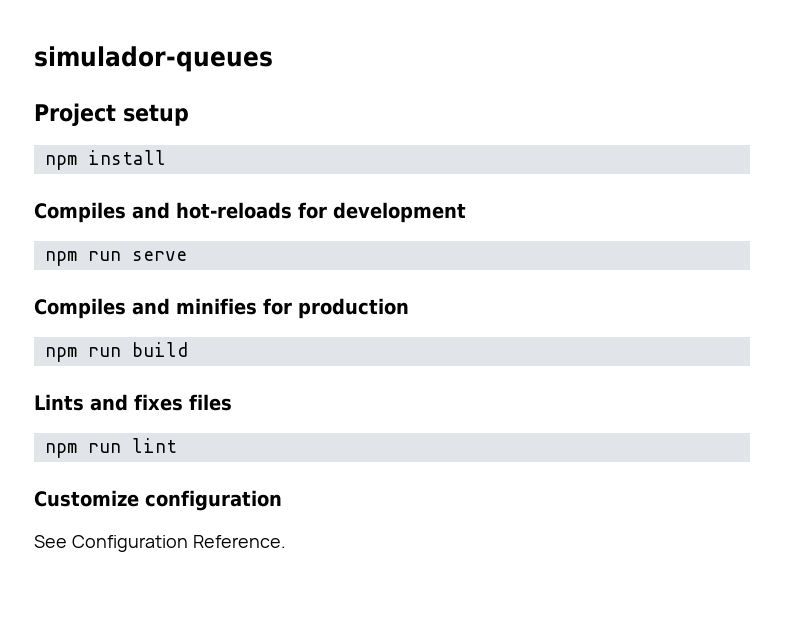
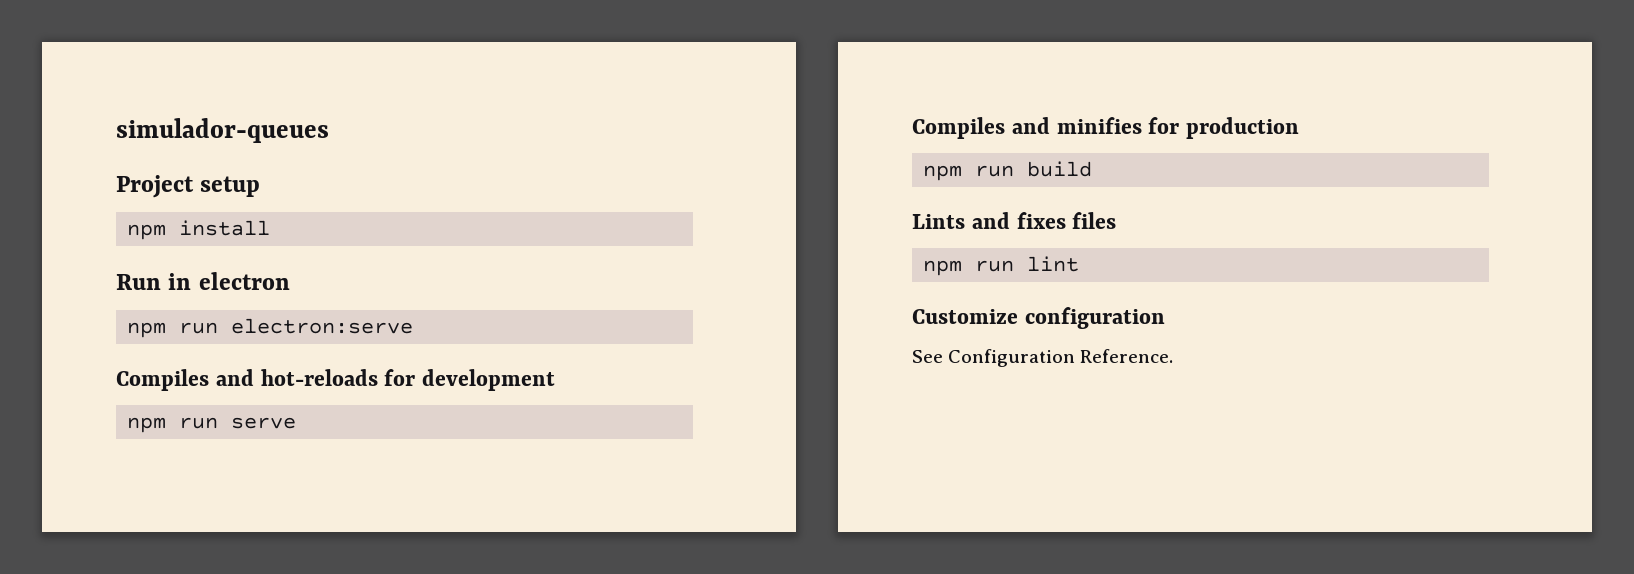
(166, 157) none -> [116,272,290,290] [127,318,414,338] // Run in electron // npm run electron:serve

